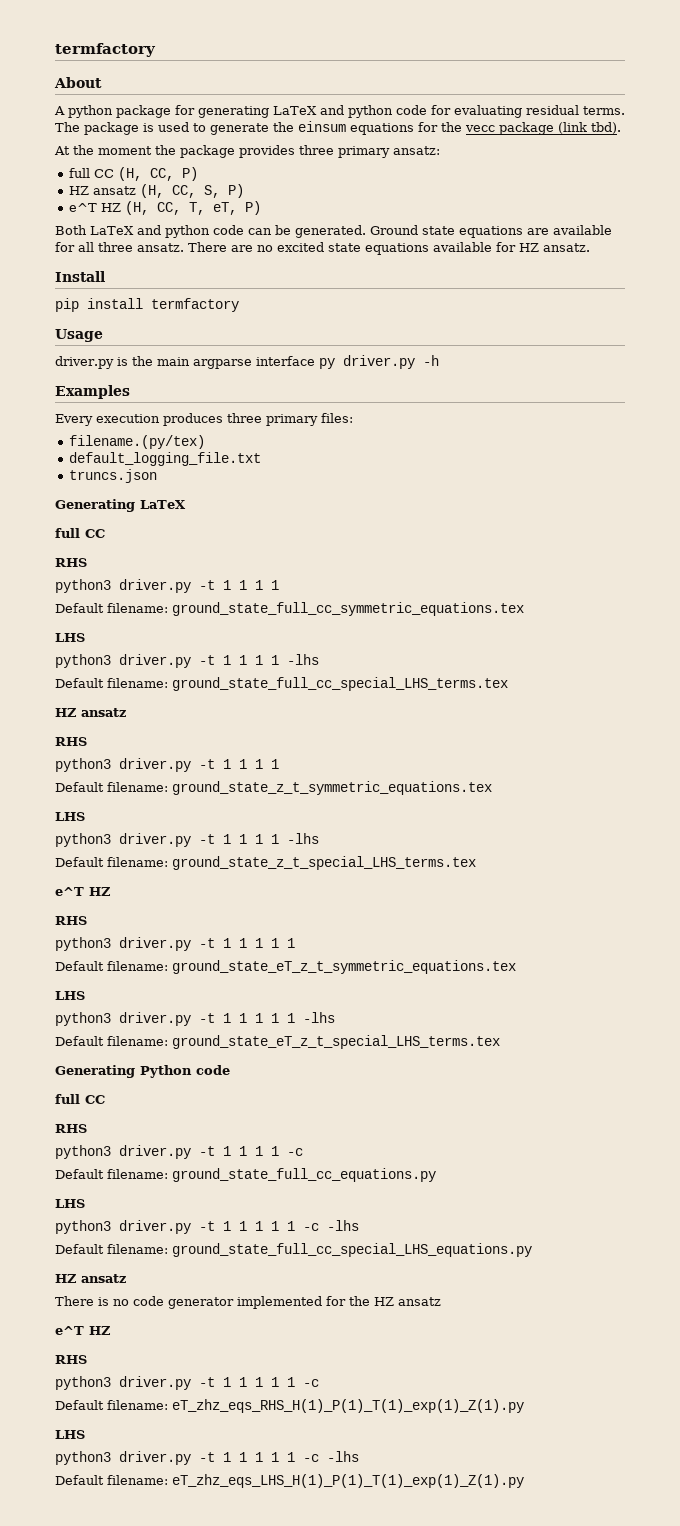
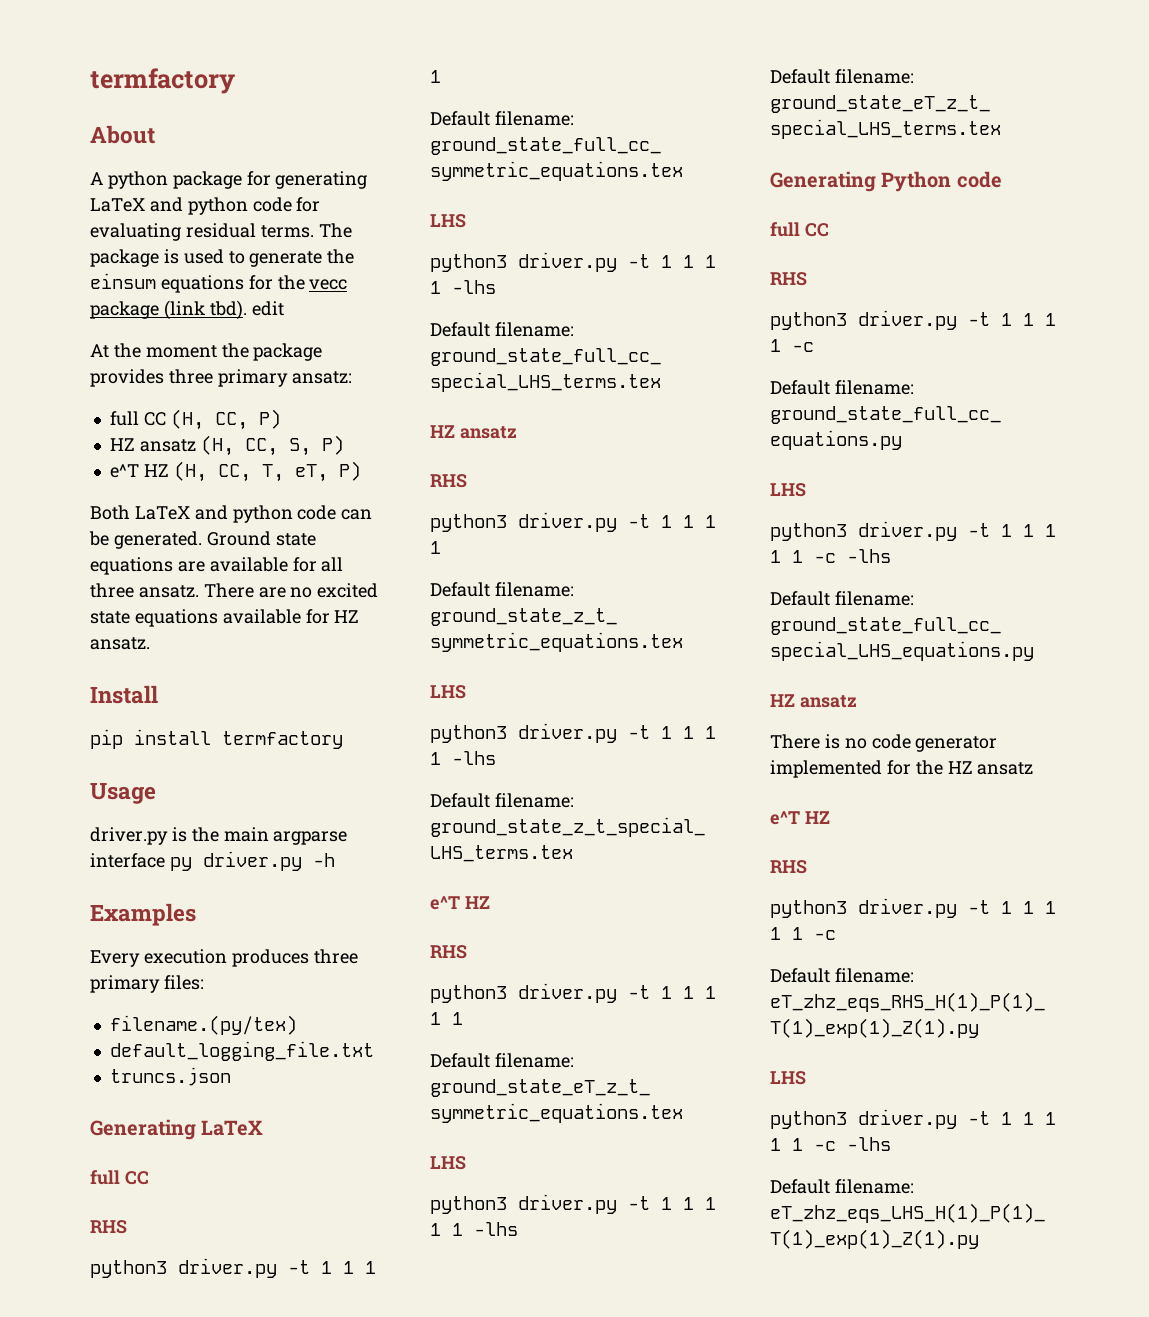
(621, 128) none -> [251,301,284,316] edit

